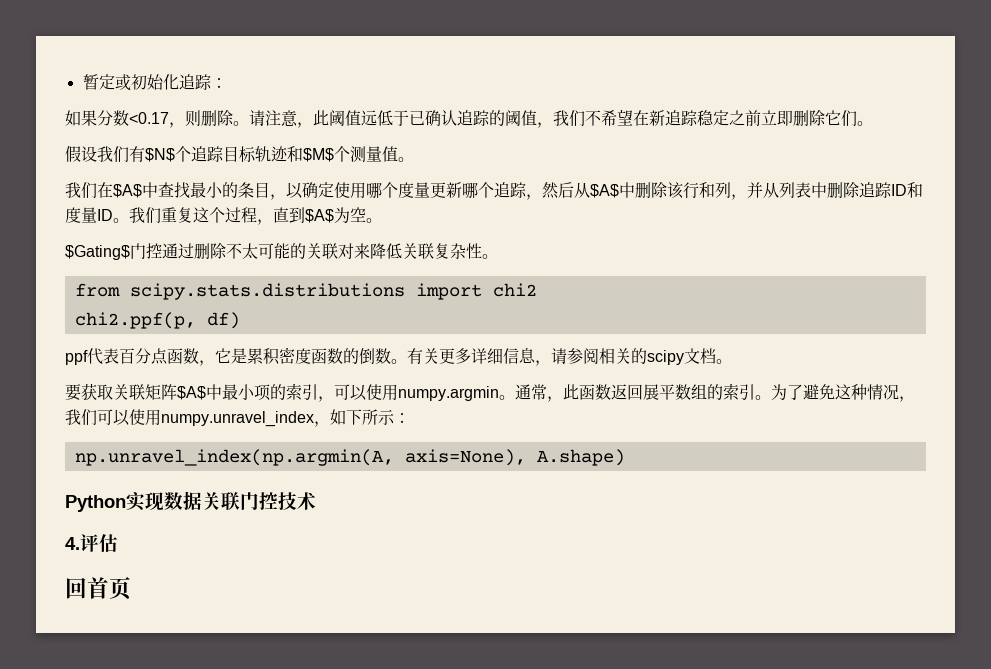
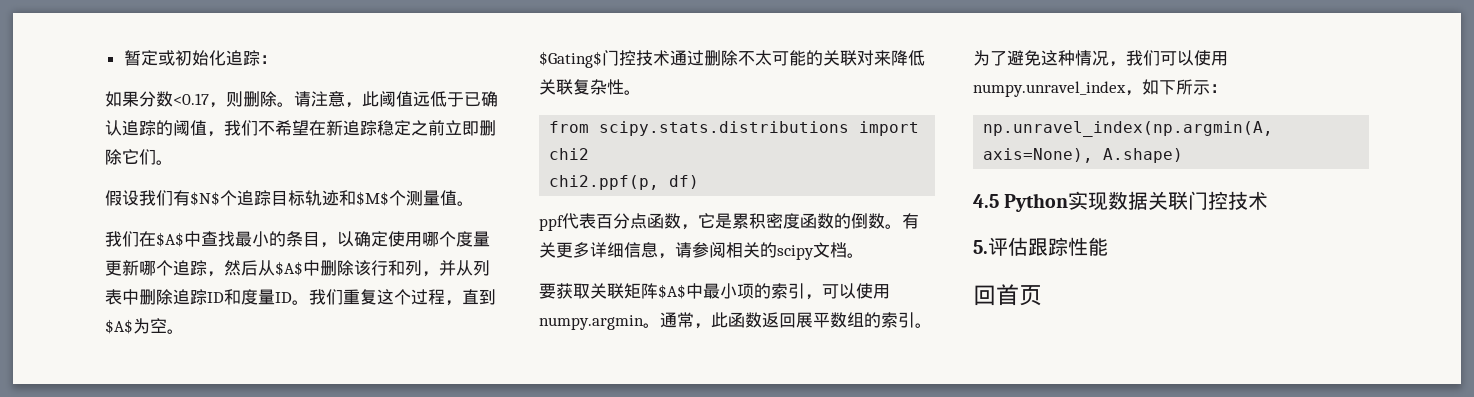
(162, 251) none -> [636,50,670,66] 技术
(625, 457) none -> [973,194,999,208] 4.5
[65,537,80,550] 4. -> [973,240,988,254] 5.
(118, 543) none -> [1028,237,1108,256] 跟踪性能

